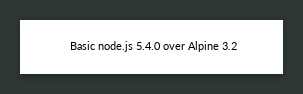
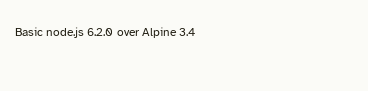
[136,42,161,50] 5.4.0 -> [87,28,114,36] 6.2.0
[222,42,237,50] 3.2 -> [179,28,196,36] 3.4

